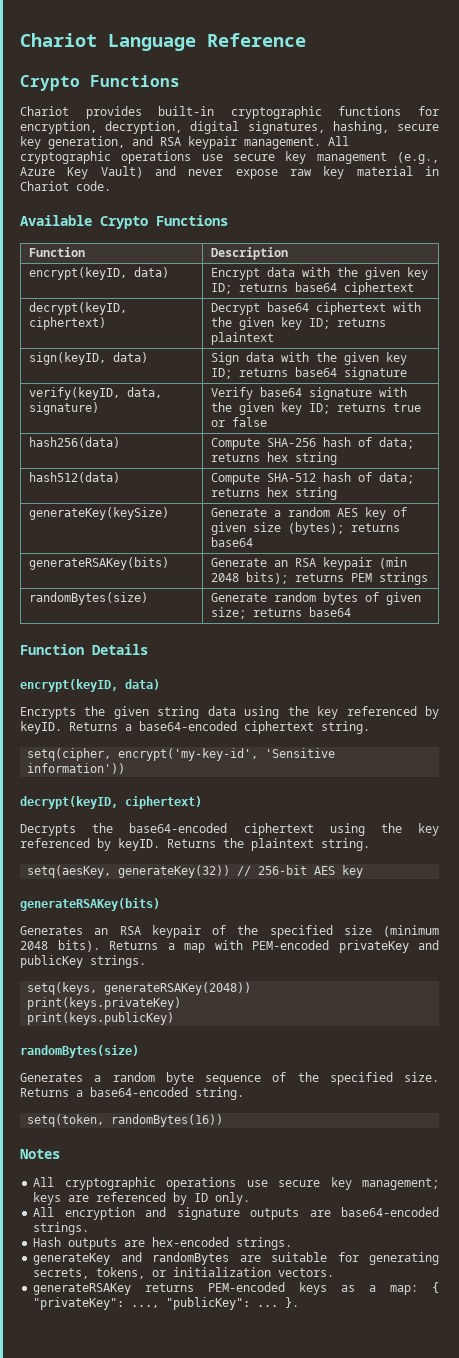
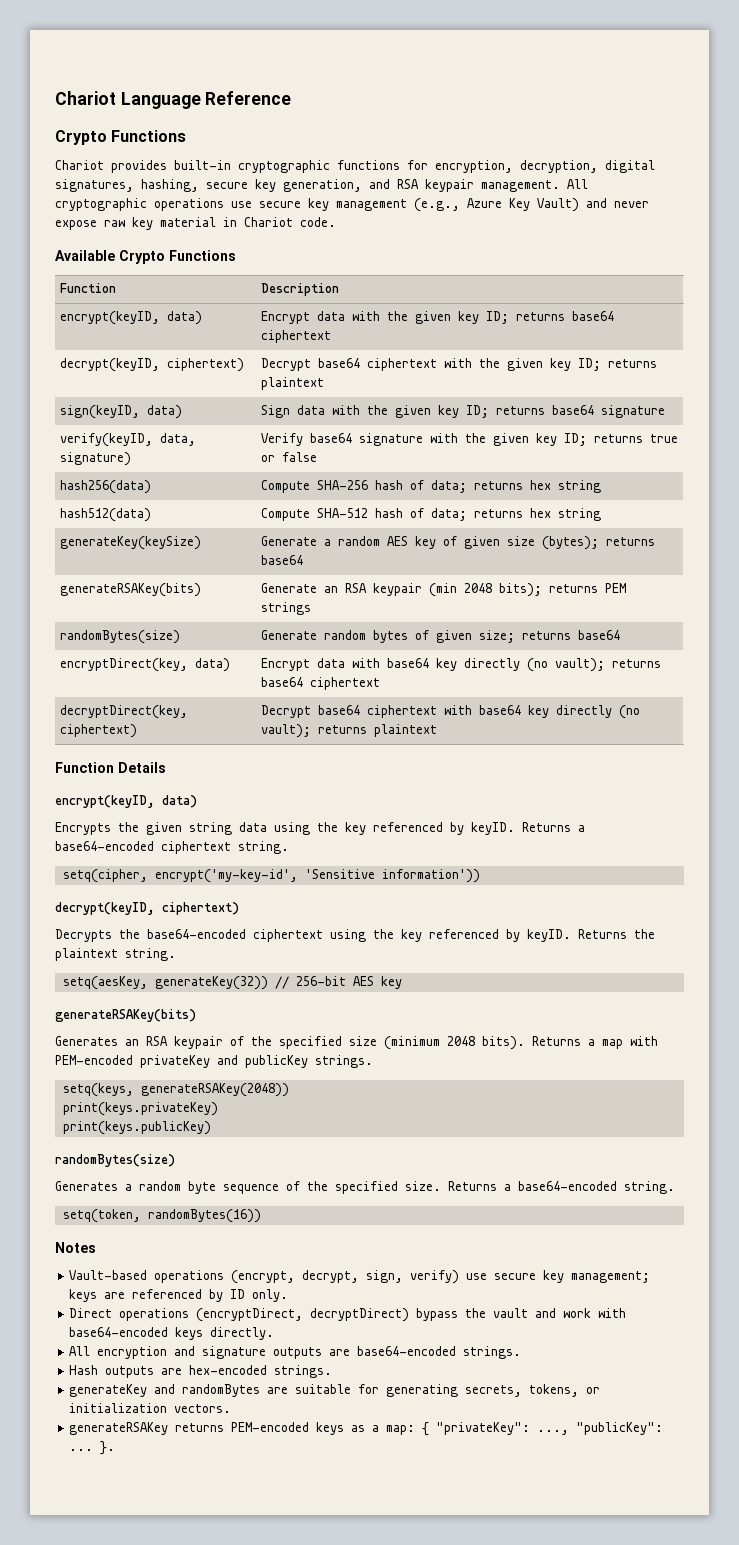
(352, 612) none -> [60,658,231,672] [261,658,662,672] [261,677,381,690] [60,705,189,719] [60,724,138,738] [261,705,641,719] [261,724,438,738] // encryptDirect(key, data) | Encrypt data with base64 key directly (no vault); returns base64 ciphertext // decryptDirect(key, ciphertext) | Decrypt base64 ciphertext with base64 key directly (no vault); returns plaintext
[33,1177,237,1190] All cryptographic operations -> [69,1270,460,1284] Vault-based operations (encrypt, decrypt, sign, verify)
(251, 1198) none -> [69,1308,627,1322] [69,1327,275,1340] // Direct operations (encryptDirect, decryptDirect) bypass the vault and work with base64-encoded keys directly.

